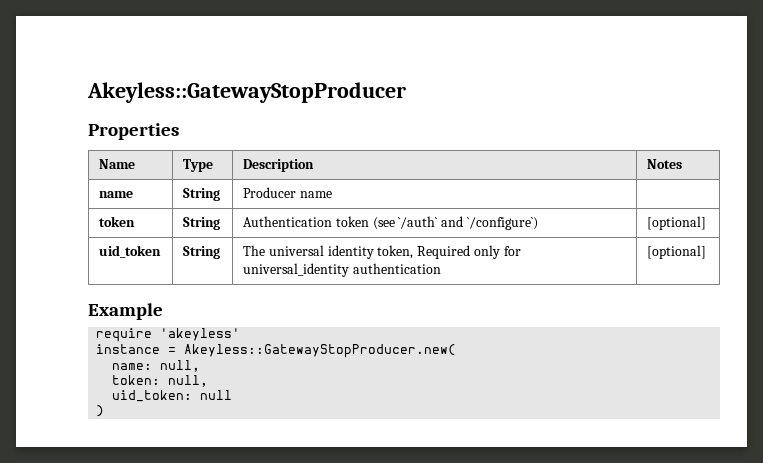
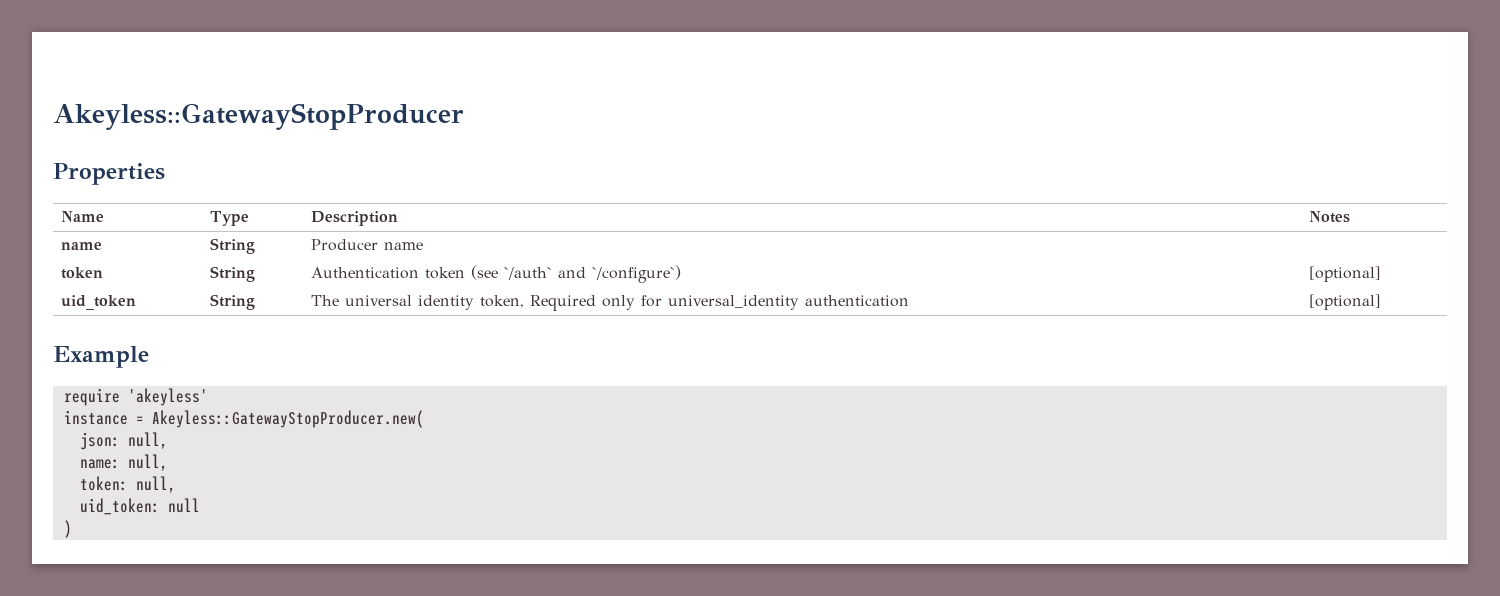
(457, 351) none -> [79,432,168,450] // json: null,

